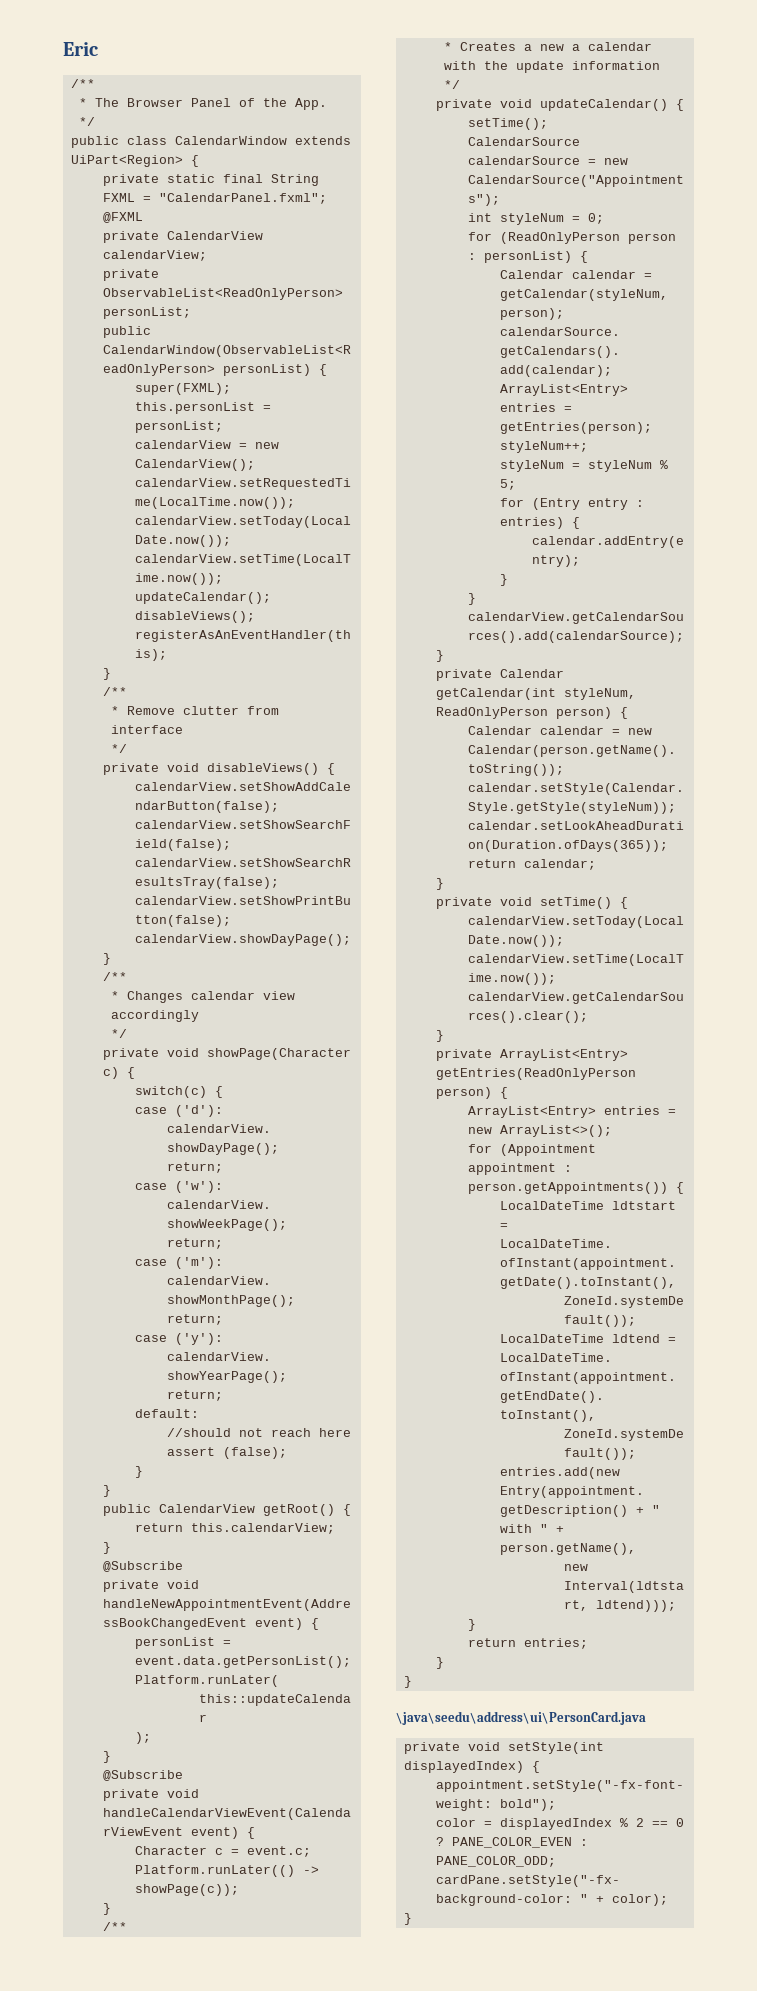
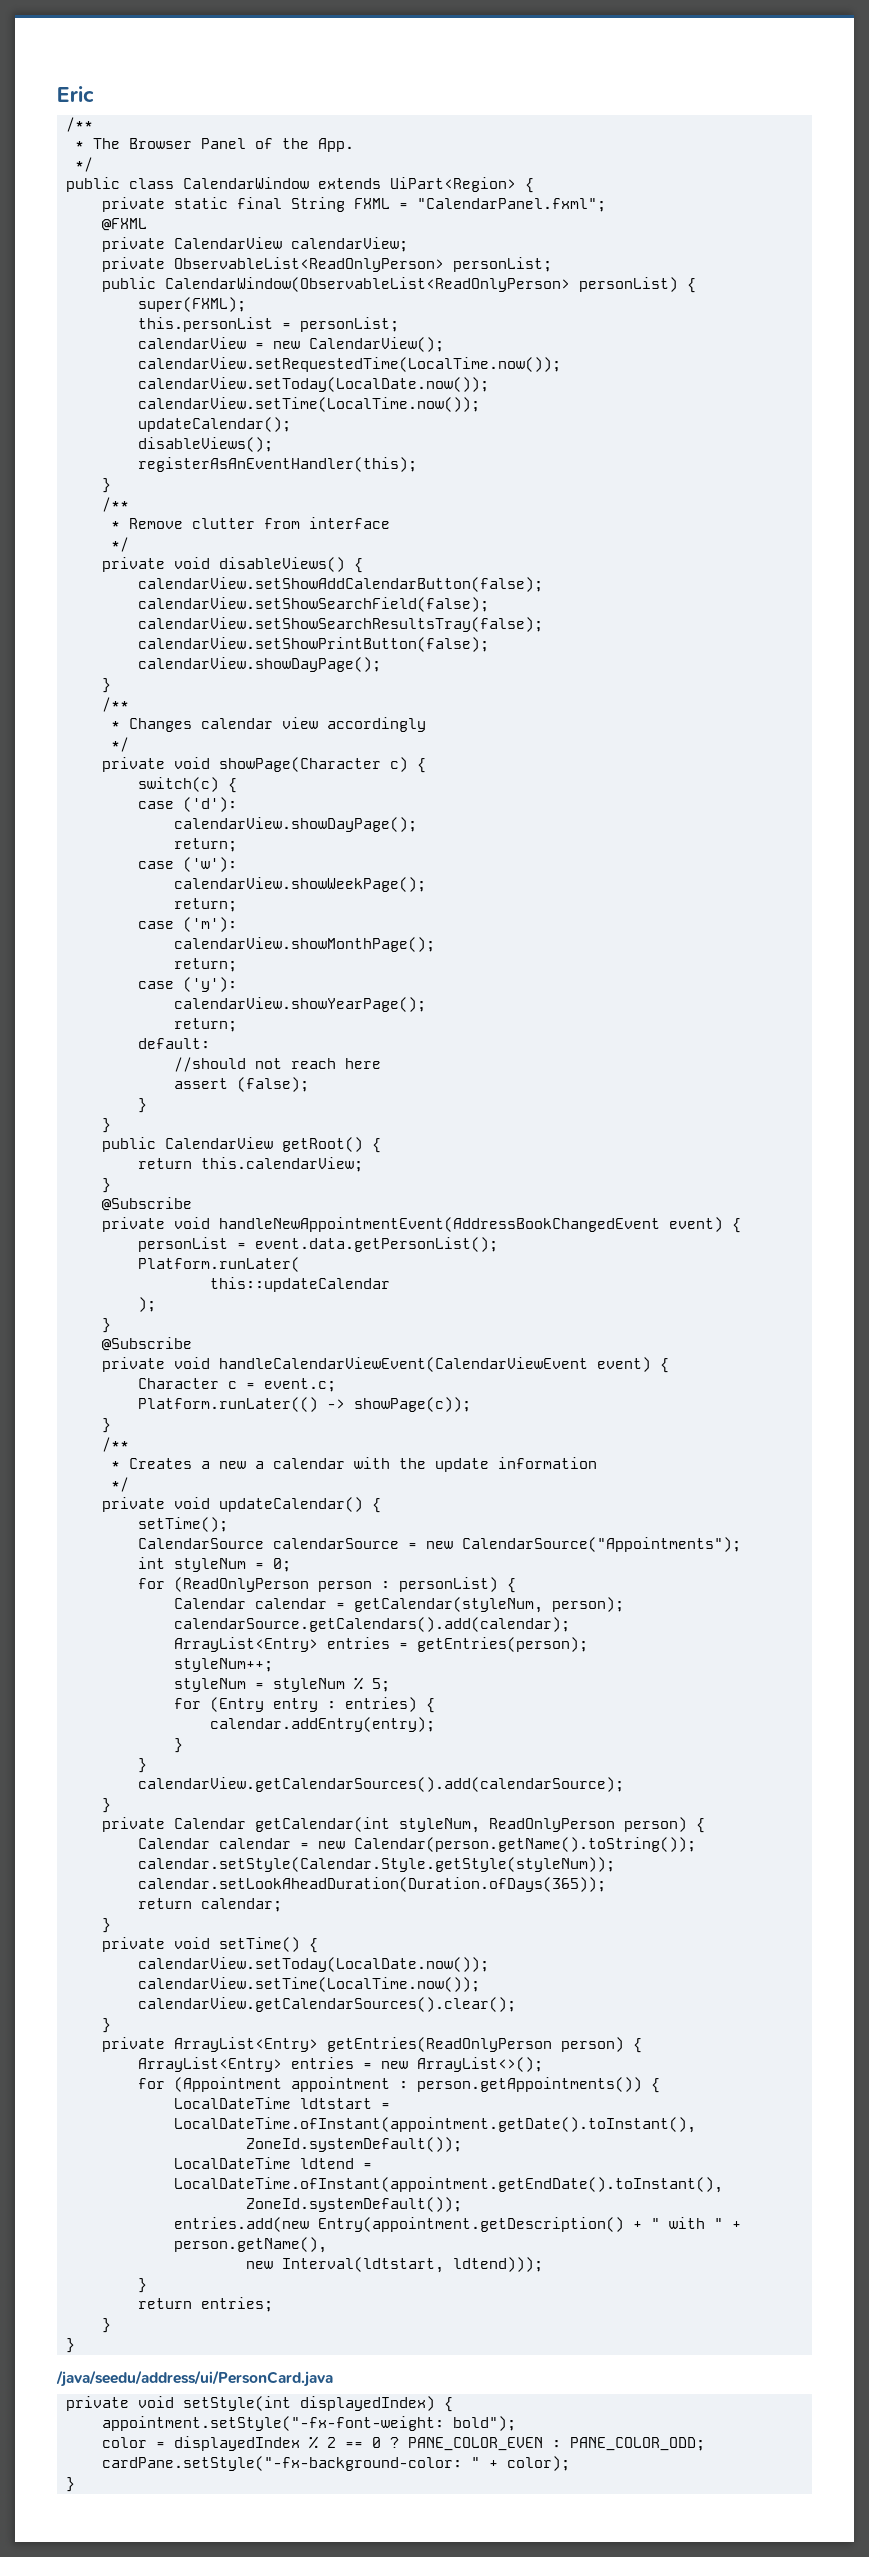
[396,1711,646,1725] \java\seedu\address\ui\PersonCard.java -> [56,2370,333,2387] /java/seedu/address/ui/PersonCard.java

